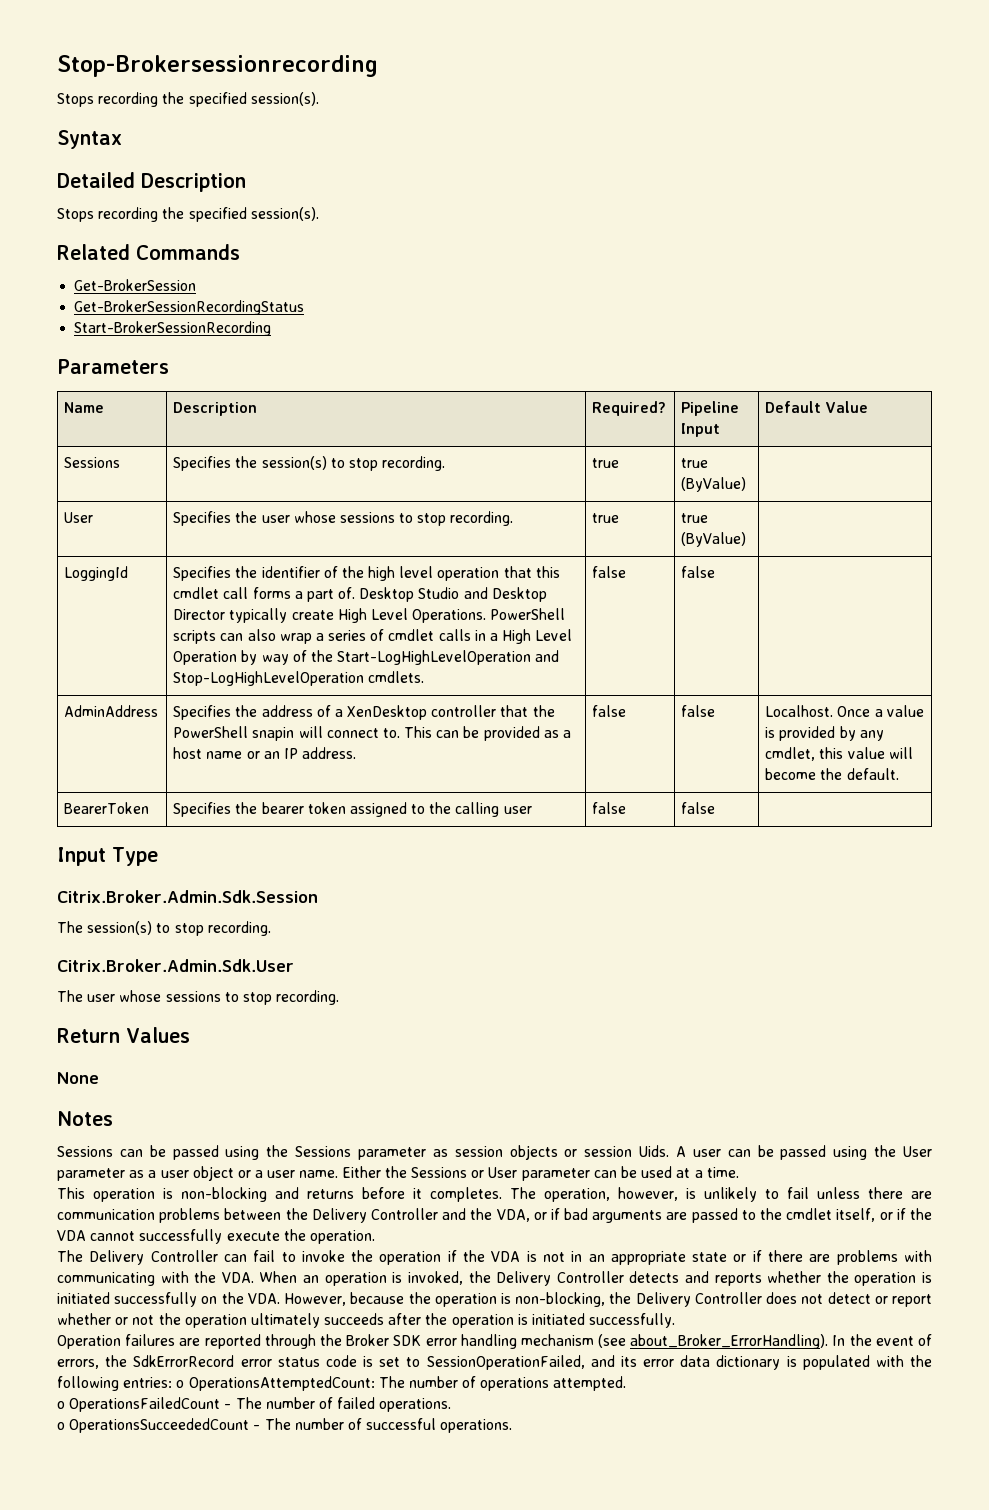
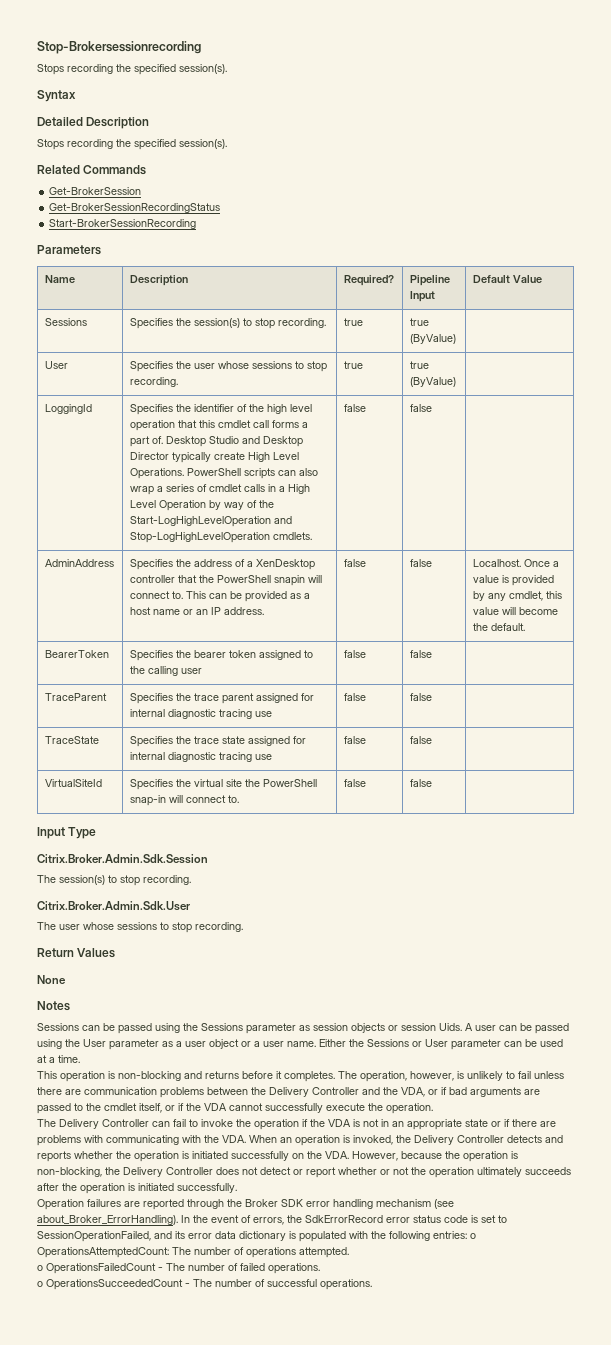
(716, 808) none -> [44,693,107,701] [129,693,314,704] [129,709,272,719] [343,693,366,701] [409,693,432,701] [44,736,99,744] [129,736,306,747] [129,752,272,762] [343,736,366,744] [409,736,432,744] [44,779,102,787] [129,779,317,790] [129,795,239,806] [343,779,366,787] [409,779,432,787] // TraceParent | Specifies the trace parent assigned for internal diagnostic tracing use | false | false | // TraceState | Specifies the trace state assigned for internal diagnostic tracing use | false | false | // VirtualSiteId | Specifies the virtual site the PowerShell snap-in will connect to. | false | false |

